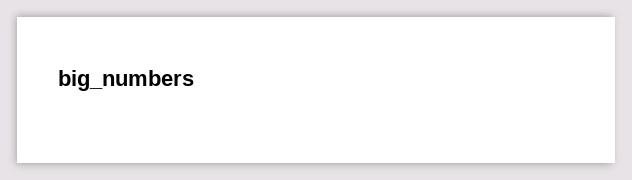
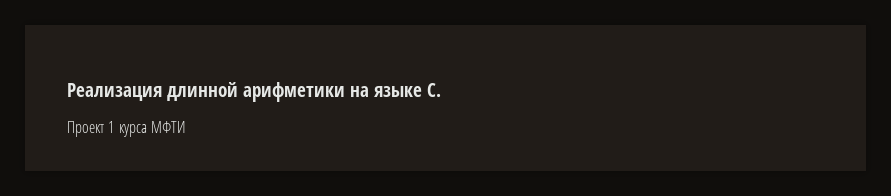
[58,70,194,91] big_numbers -> [67,82,441,102] [67,121,186,137] Реализация длинной арифметики на языке C. // Проект 1 курса МФТИ

